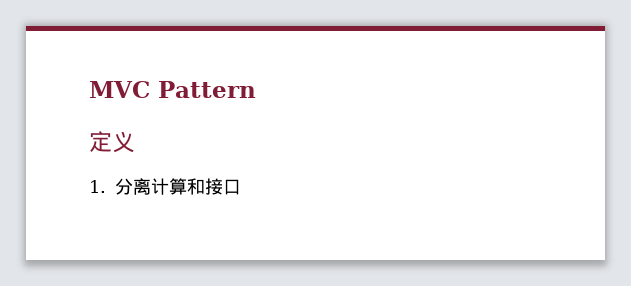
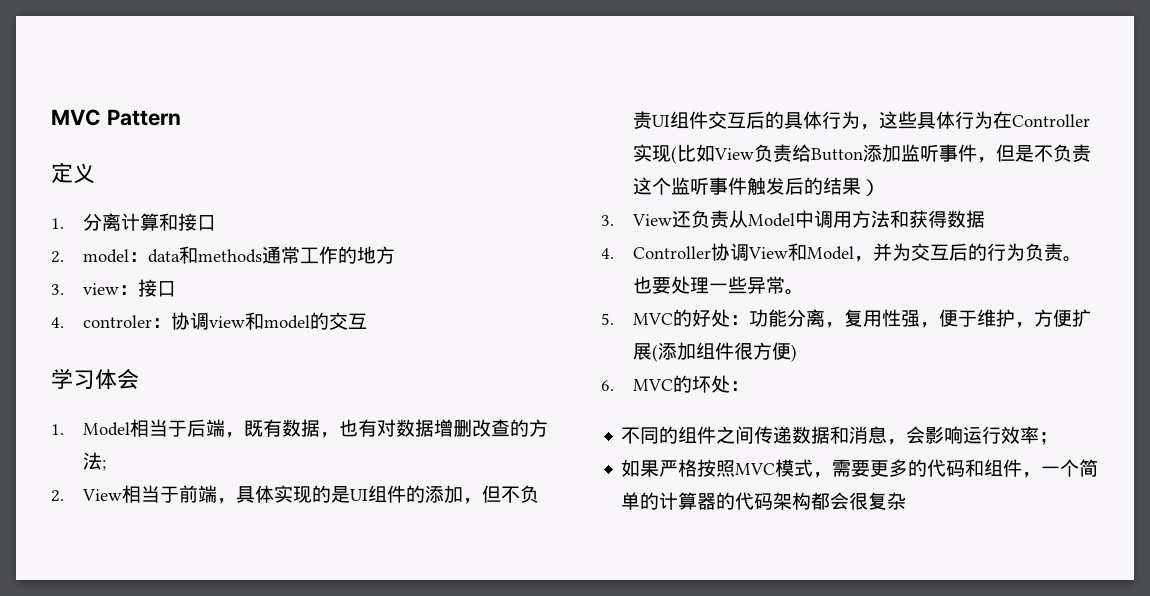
(241, 187) none -> [51,246,395,264] [51,279,176,297] [51,312,367,330] [51,369,139,390] [51,419,548,438] [82,452,106,471] [51,485,539,504] [632,111,1090,130] [632,144,1091,164] [632,177,880,196] [601,210,985,228] [601,243,1082,262] [632,276,804,295] [601,309,1091,328] [632,342,797,362] [601,375,749,393] [621,426,1059,445] [621,459,1099,478] [621,492,907,510] // 2. model：data和methods通常工作的地方 // 3. view：接口 // 4. controler：协调view和model的交互 // 学习体会 // 1. Model相当于后端，既有数据，也有对数据增删改查的方法; // 2. View相当于前端，具体实现的是UI组件的添加，但不负责UI组件交互后的具体行为，这些具体行为在Controller实现(比如View负责给Button添加监听事件，但是不负责这个监听事件触发后的结果） // 3. View还负责从Model中调用方法和获得数据 // 4. Controller协调View和Model，并为交互后的行为负责。也要处理一些异常。 // 5. MVC的好处：功能分离，复用性强，便于维护，方便扩展(添加组件很方便) // 6. MVC的坏处： // 不同的组件之间传递数据和消息，会影响运行效率； // 如果严格按照MVC模式，需要更多的代码和组件，一个简单的计算器的代码架构都会很复杂

